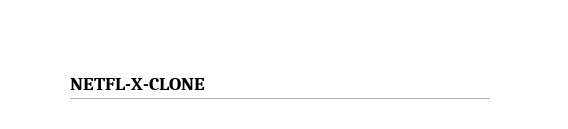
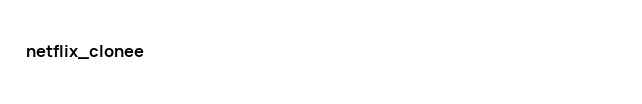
[70,78,205,90] NETFL-X-CLONE -> [26,45,144,59] netflix_clonee

